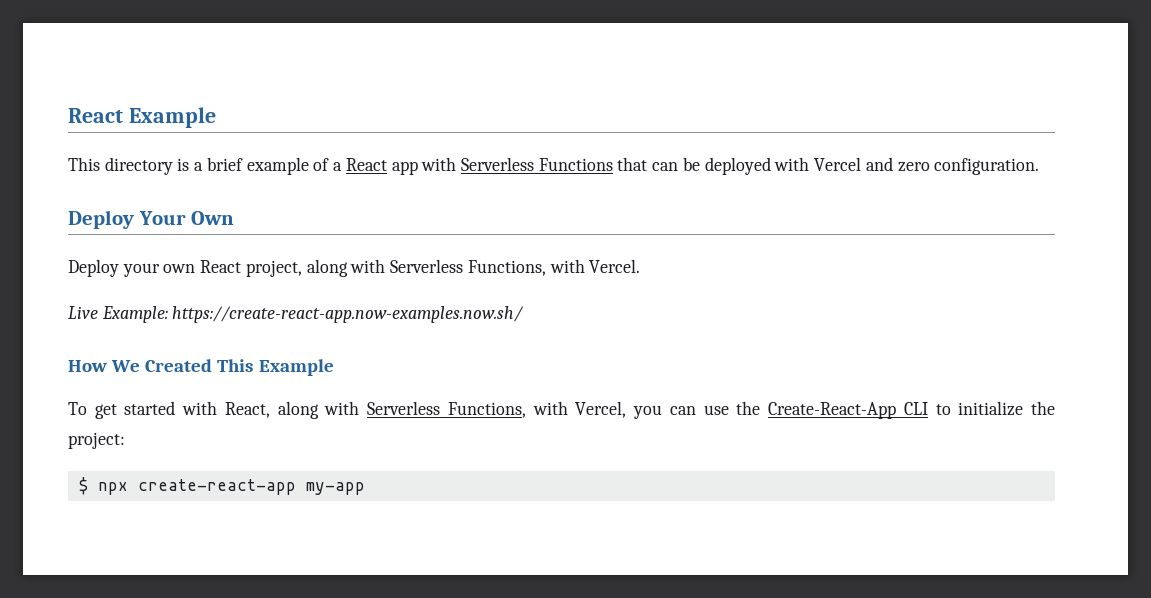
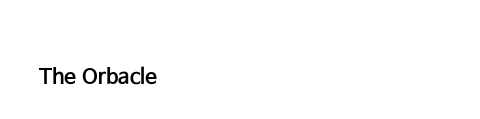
[68,107,216,128] [68,157,1040,175] [68,210,235,229] [68,259,641,277] [68,306,525,323] [68,359,334,376] [68,401,1055,419] [68,432,125,449] [78,477,365,495] React Example // This directory is a brief example of a React app with Serverless Functions that can be deployed with Vercel and zero configuration. // Deploy Your Own // Deploy your own React project, along with Serverless Functions, with Vercel. // Live Example: https://create-react-app.now-examples.now.sh/ // How We Created This Example // To get started with React, along with Serverless Functions, with Vercel, you can use the Create-React-App CLI to initialize the project: // $ npx create-react-app my-app -> [39,66,157,85] The Orbacle

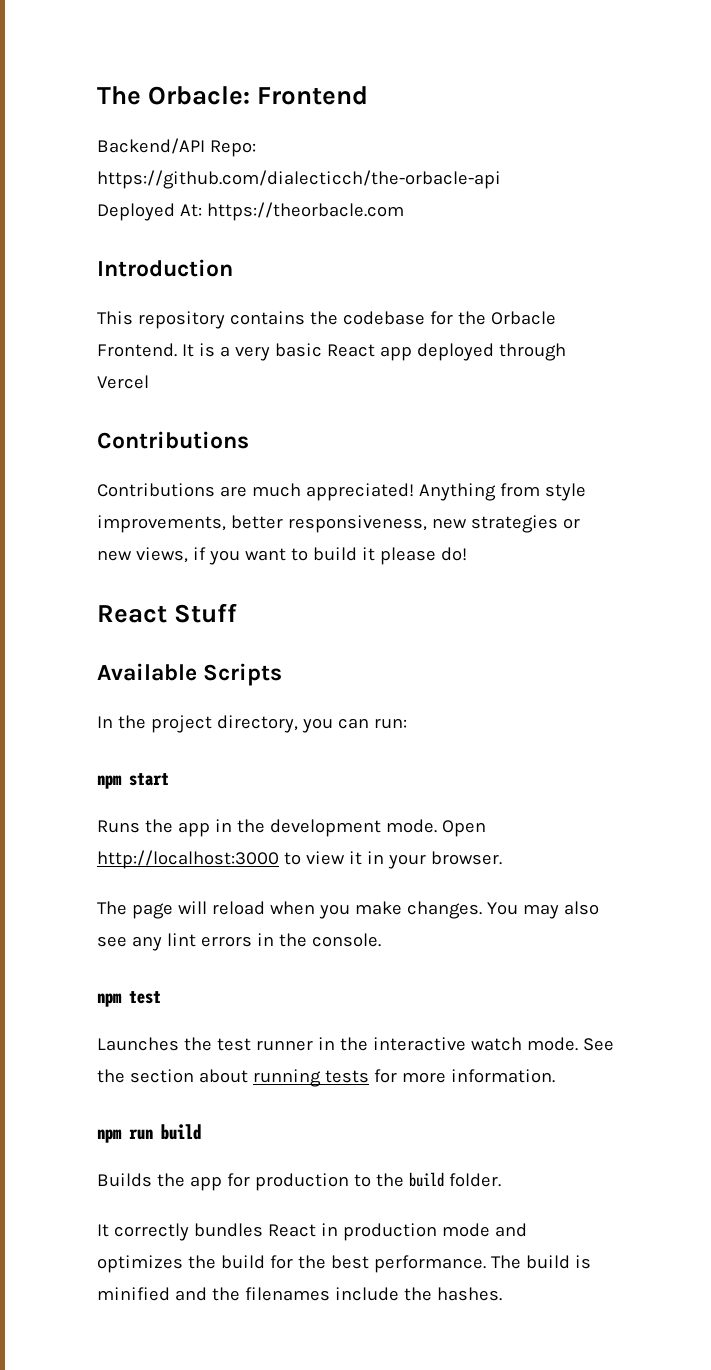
[39,66,157,85] The Orbacle -> [97,86,369,105] [97,138,256,157] [97,170,501,189] [97,202,404,221] [97,259,233,277] [97,311,556,329] [97,343,566,361] [97,375,149,389] [97,431,249,449] [97,483,586,501] [97,515,580,533] [97,547,467,565] [97,603,238,623] [97,663,283,686] [97,715,407,733] [97,773,169,789] [97,819,486,837] [97,850,502,869] [97,901,599,919] [97,933,381,951] [97,991,161,1007] [97,1037,614,1051] [97,1069,555,1087] [97,1124,201,1143] [97,1172,501,1191] [97,1223,527,1241] [97,1255,591,1273] [97,1287,502,1301] The Orbacle: Frontend // Backend/API Repo: https://github.com/dialecticch/the-orbacle-api // Deployed At: https://theorbacle.com // Introduction // This repository contains the codebase for the Orbacle Frontend. It is a very basic React app deployed through Vercel // Contributions // Contributions are much appreciated! Anything from style improvements, better responsiveness, new strategies or new views, if you want to build it please do! // React Stuff // Available Scripts // In the project directory, you can run: // npm start // Runs the app in the development mode. Open http://localhost:3000 to view it in your browser. // The page will reload when you make changes. You may also see any lint errors in the console. // npm test // Launches the test runner in the interactive watch mode. See the section about running tests for more information. // npm run build // Builds the app for production to the build folder. // It correctly bundles React in production mode and optimizes the build for the best performance. The build is minified and the filenames include the hashes.

